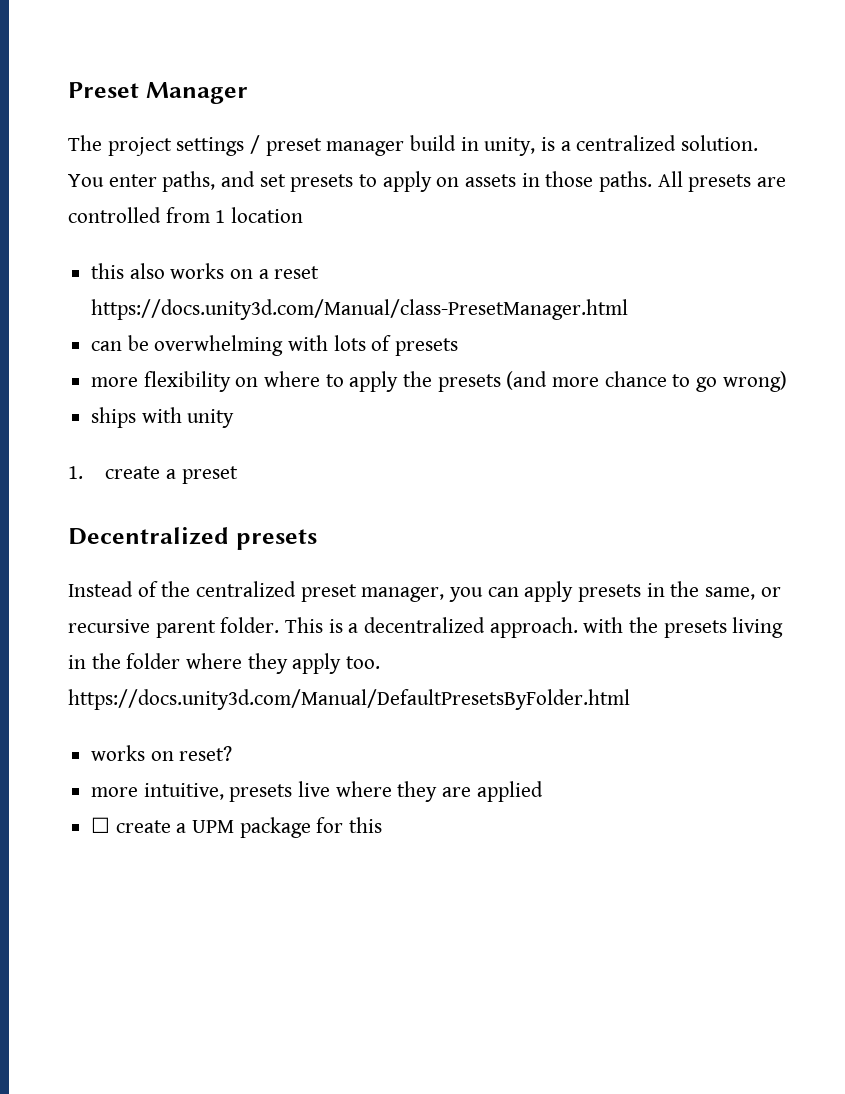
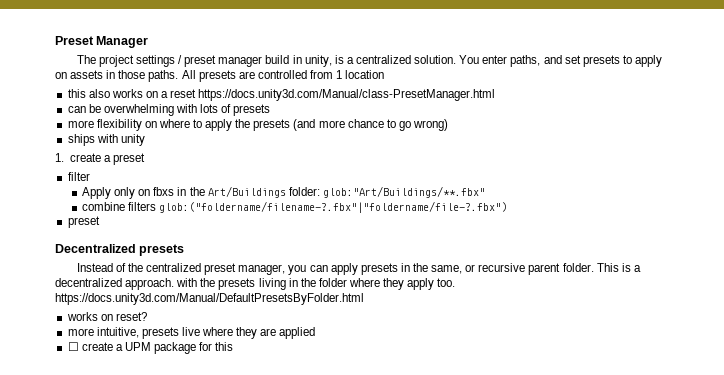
(238, 475) none -> [67,172,90,181] [81,186,485,199] [81,201,508,213] [67,216,100,228] // filter // Apply only on fbxs in the Art/Buildings folder: glob:"Art/Buildings/**.fbx" // combine filters glob:("foldername/filename-?.fbx"|"foldername/file-?.fbx") // preset

